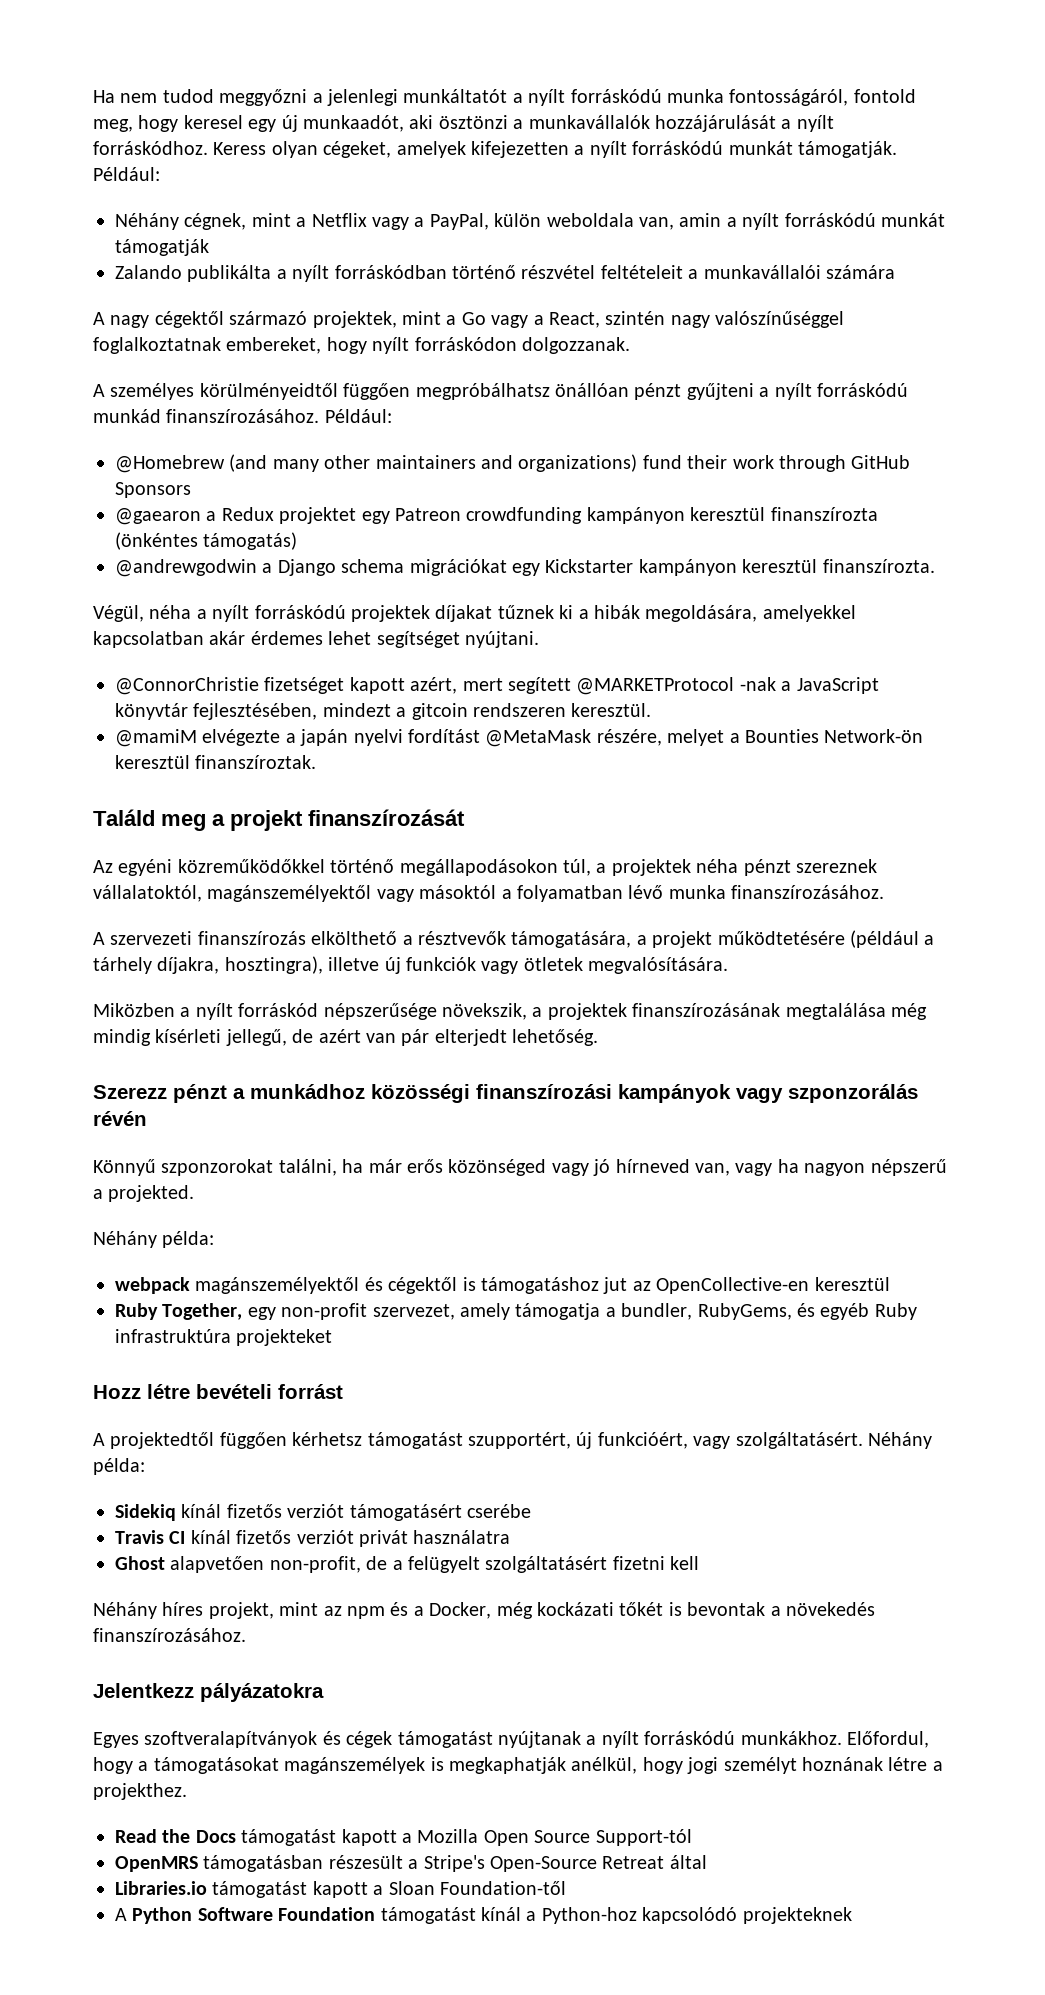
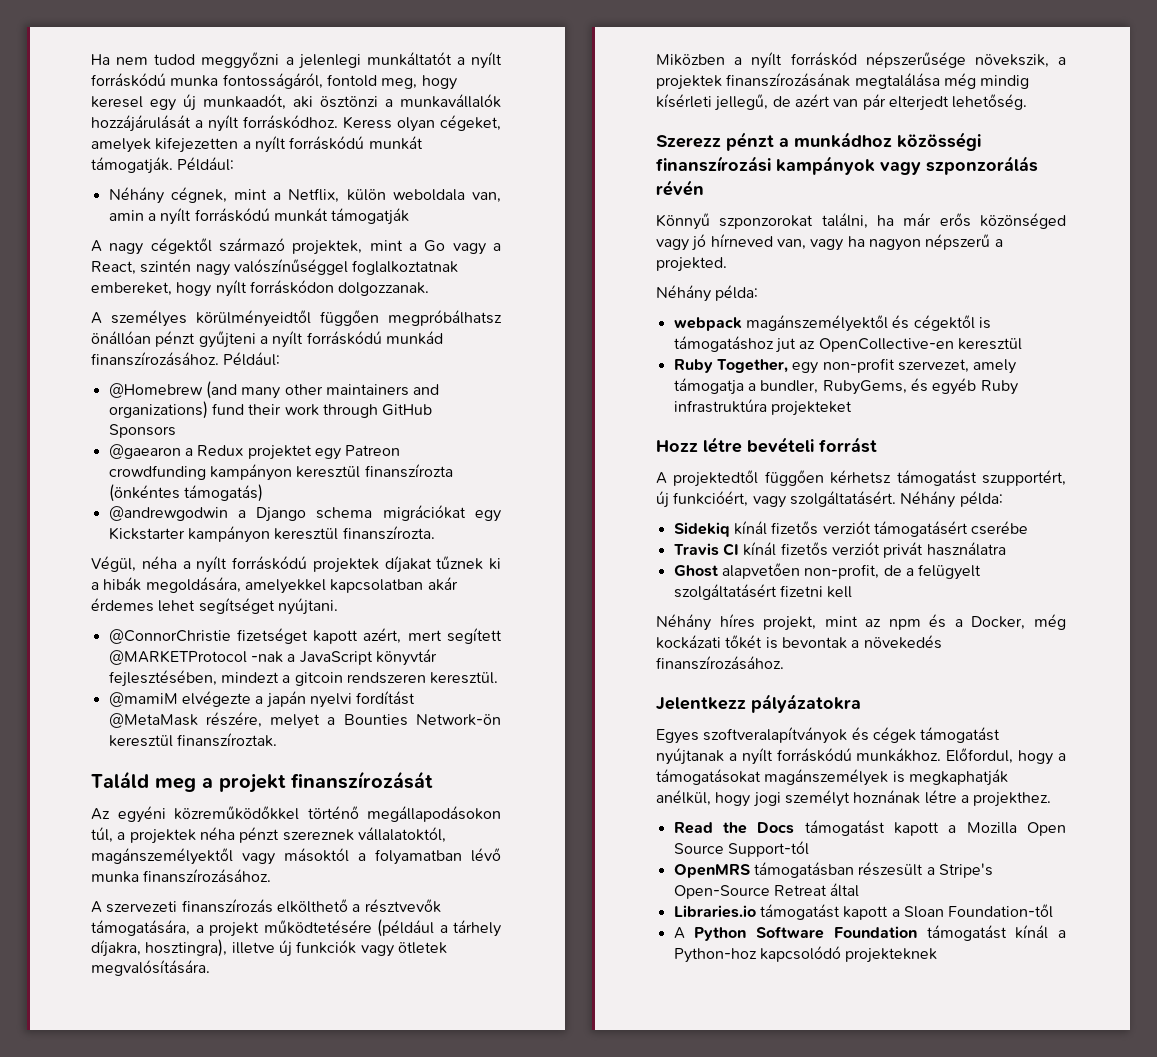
[311,213,489,230] Netflix vagy a PayPal, -> [288,188,340,203] Netflix,
[115,265,895,282] // Zalando publikálta a nyílt forráskódban történő részvétel feltételeit a munkavállalói számára -> (410, 216) none

